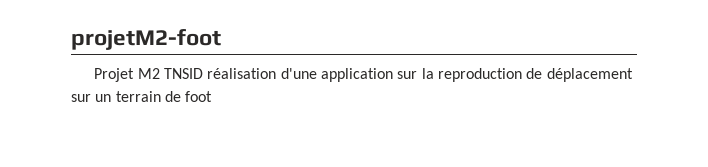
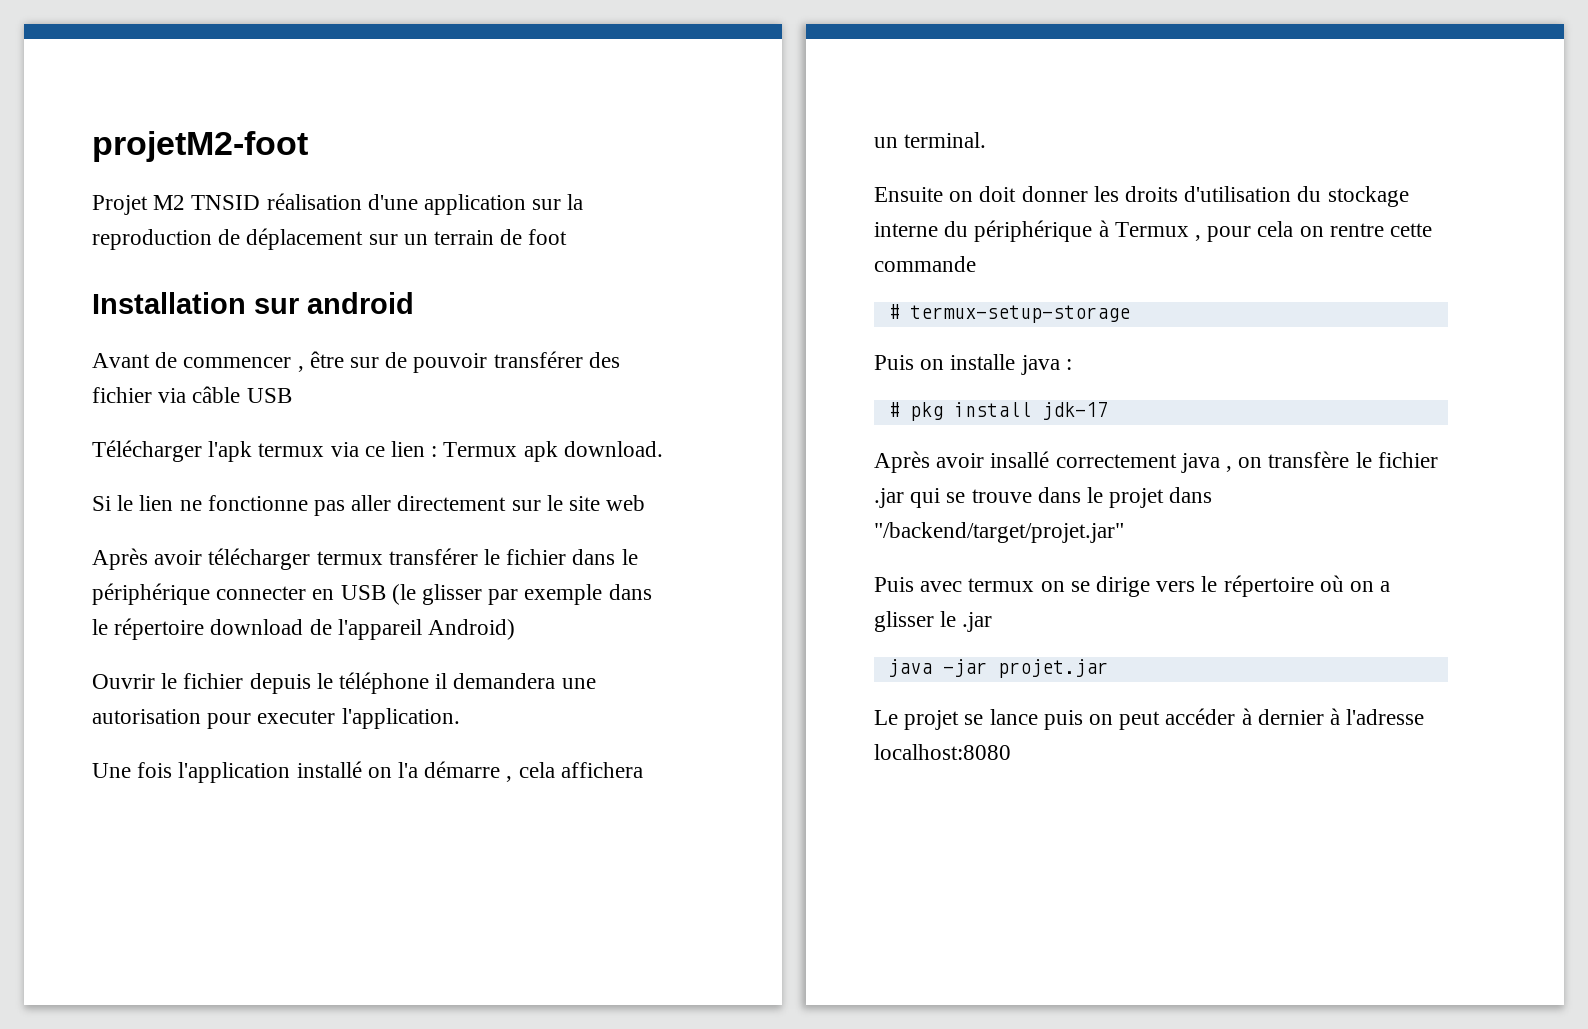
(213, 96) none -> [92,292,414,314] [92,351,620,373] [92,386,292,403] [92,440,663,462] [92,495,646,516] [92,548,638,570] [92,583,652,605] [92,618,516,640] [92,672,596,694] [92,708,460,729] [92,761,643,783] [874,132,987,148] [874,186,1409,207] [874,220,1433,242] [874,256,976,272] [887,304,1130,323] [874,354,1072,375] [887,402,1108,421] [874,451,1438,473] [874,487,1213,508] [874,522,1124,543] [874,575,1391,597] [874,611,993,632] [887,659,1108,678] [874,708,1425,730] [874,744,1011,760] // Installation sur android // Avant de commencer , être sur de pouvoir transférer des fichier via câble USB // Télécharger l'apk termux via ce lien : Termux apk download. // Si le lien ne fonctionne pas aller directement sur le site web // Après avoir télécharger termux transférer le fichier dans le périphérique connecter en USB (le glisser par exemple dans le répertoire download de l'appareil Android) // Ouvrir le fichier depuis le téléphone il demandera une autorisation pour executer l'application. // Une fois l'application installé on l'a démarre , cela affichera un terminal. // Ensuite on doit donner les droits d'utilisation du stockage interne du périphérique à Termux , pour cela on rentre cette commande // # termux-setup-storage // Puis on installe java : // # pkg install jdk-17 // Après avoir insallé correctement java , on transfère le fichier .jar qui se trouve dans le projet dans "/backend/target/projet.jar" // Puis avec termux on se dirige vers le répertoire où on a glisser le .jar // java -jar projet.jar // Le projet se lance puis on peut accéder à dernier à l'adresse localhost:8080

